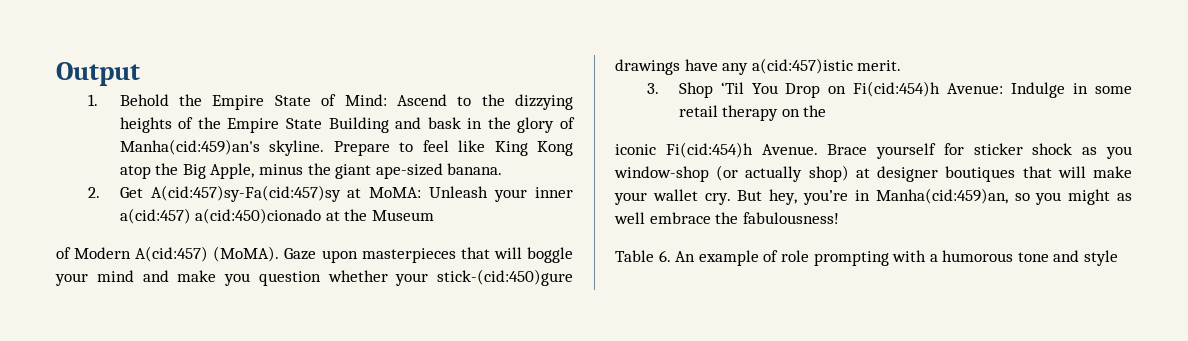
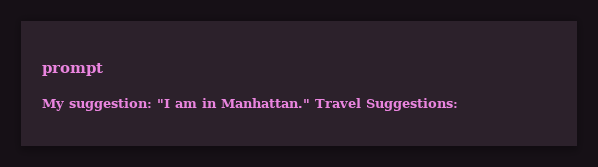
[56,62,140,86] [87,94,574,110] [119,117,576,133] [119,139,573,156] [119,163,503,179] [87,185,573,202] [119,208,435,224] [56,246,573,263] [55,269,573,286] [615,58,902,75] [646,81,1132,98] [678,105,827,121] [615,142,1132,159] [614,165,1132,182] [614,188,1132,205] [614,212,839,224] [615,250,1119,266] Output // 1. Behold the Empire State of Mind: Ascend to the dizzying heights of the Empire State Building and bask in the glory of Manha(cid:459)an's skyline. Prepare to feel like King Kong atop the Big Apple, minus the giant ape-sized banana. // 2. Get A(cid:457)sy-Fa(cid:457)sy at MoMA: Unleash your inner a(cid:457) a(cid:450)cionado at the Museum // of Modern A(cid:457) (MoMA). Gaze upon masterpieces that will boggle your mind and make you question whether your stick-(cid:450)gure drawings have any a(cid:457)istic merit. // 3. Shop ‘Til You Drop on Fi(cid:454)h Avenue: Indulge in some retail therapy on the // iconic Fi(cid:454)h Avenue. Brace yourself for sticker shock as you window-shop (or actually shop) at designer boutiques that will make your wallet cry. But hey, you’re in Manha(cid:459)an, so you might as well embrace the fabulousness! // Table 6. An example of role prompting with a humorous tone and style -> [42,63,103,76] [42,98,458,111] prompt // My suggestion: "I am in Manhattan." Travel Suggestions:

